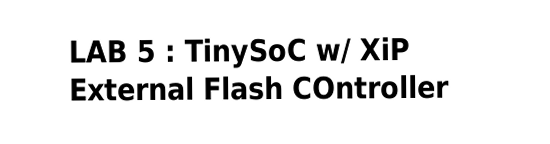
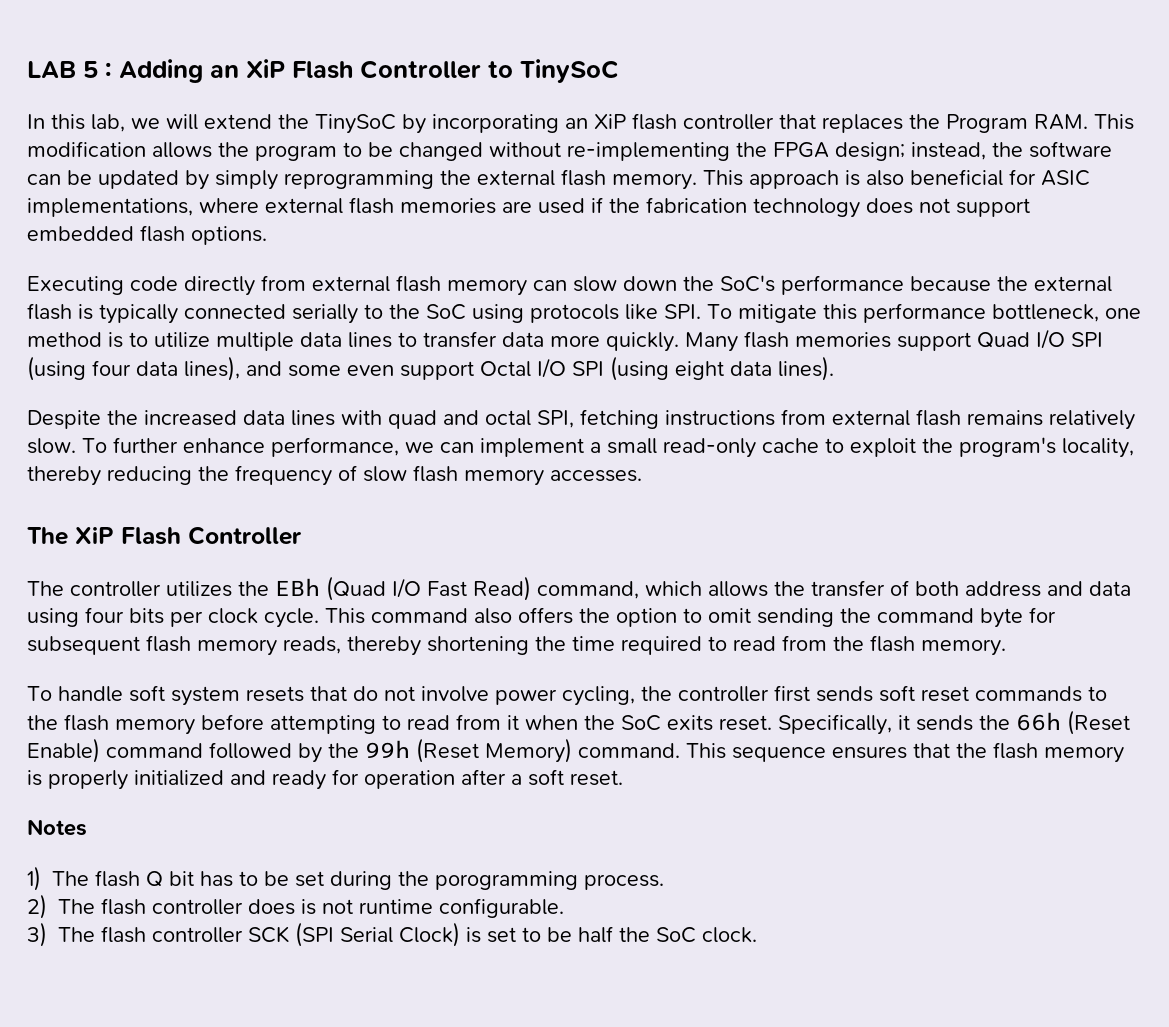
[184,36,410,69] [69,74,450,102] TinySoC w/ XiP External Flash COntroller -> [119,59,619,83] [27,113,1134,134] [27,141,1112,161] [27,169,1090,190] [27,197,1030,218] [27,225,267,245] [27,275,1112,296] [27,303,1141,324] [27,329,1103,352] [27,356,834,381] [27,409,1135,430] [27,437,1134,458] [27,465,642,486] [27,526,302,545] [27,576,1131,601] [27,607,1056,628] [27,635,1006,656] [27,685,1107,706] [27,710,1130,735] [27,738,1124,763] [27,769,623,790] [27,819,87,836] [27,866,664,891] [27,894,564,919] [27,922,757,947] Adding an XiP Flash Controller to TinySoC // In this lab, we will extend the TinySoC by incorporating an XiP flash controller that replaces the Program RAM. This modification allows the program to be changed without re-implementing the FPGA design; instead, the software can be updated by simply reprogramming the external flash memory. This approach is also beneficial for ASIC implementations, where external flash memories are used if the fabrication technology does not support embedded flash options. // Executing code directly from external flash memory can slow down the SoC's performance because the external flash is typically connected serially to the SoC using protocols like SPI. To mitigate this performance bottleneck, one method is to utilize multiple data lines to transfer data more quickly. Many flash memories support Quad I/O SPI (using four data lines), and some even support Octal I/O SPI (using eight data lines). // Despite the increased data lines with quad and octal SPI, fetching instructions from external flash remains relatively slow. To further enhance performance, we can implement a small read-only cache to exploit the program's locality, thereby reducing the frequency of slow flash memory accesses. // The XiP Flash Controller // The controller utilizes the EBh (Quad I/O Fast Read) command, which allows the transfer of both address and data using four bits per clock cycle. This command also offers the option to omit sending the command byte for subsequent flash memory reads, thereby shortening the time required to read from the flash memory. // To handle soft system resets that do not involve power cycling, the controller first sends soft reset commands to the flash memory before attempting to read from it when the SoC exits reset. Specifically, it sends the 66h (Reset Enable) command followed by the 99h (Reset Memory) command. This sequence ensures that the flash memory is properly initialized and ready for operation after a soft reset. // Notes // 1) The flash Q bit has to be set during the porogramming process. // 2) The flash controller does is not runtime configurable. // 3) The flash controller SCK (SPI Serial Clock) is set to be half the SoC clock.

